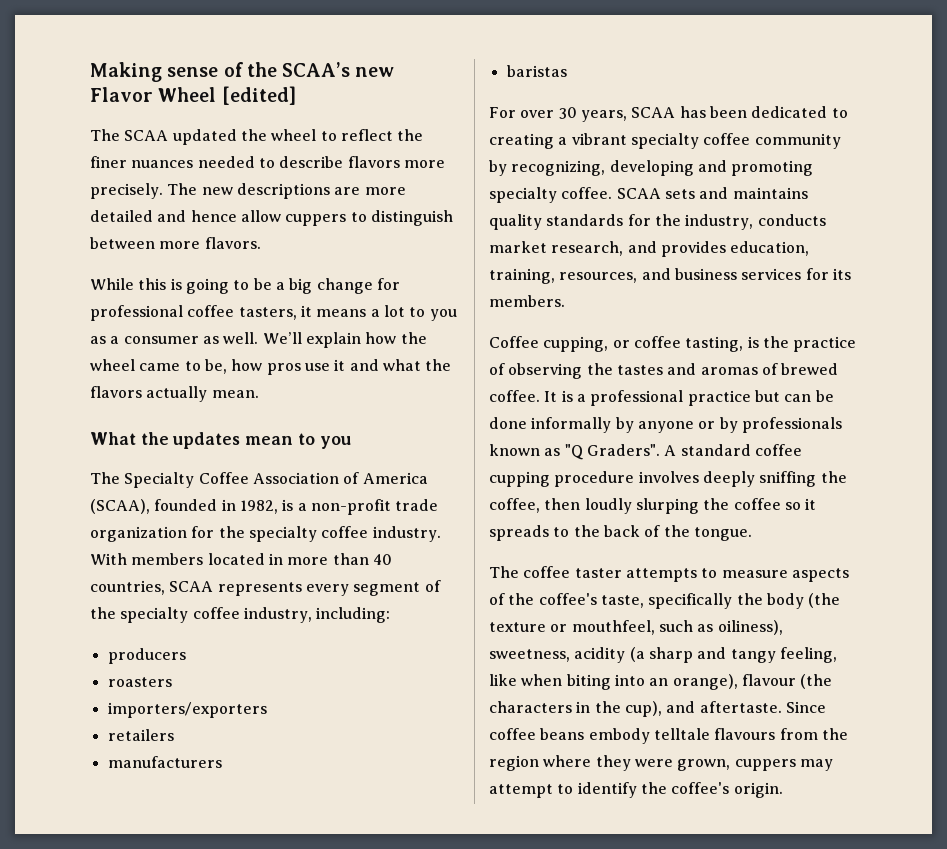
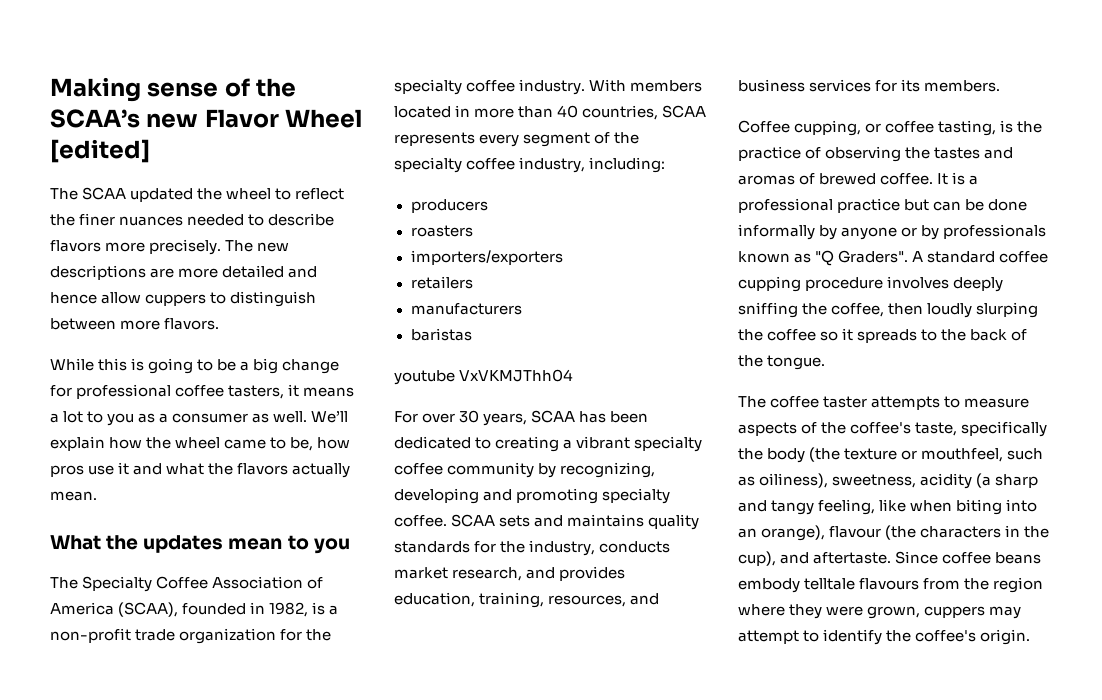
(567, 71) none -> [394,369,574,385] // youtube VxVKMJThh04

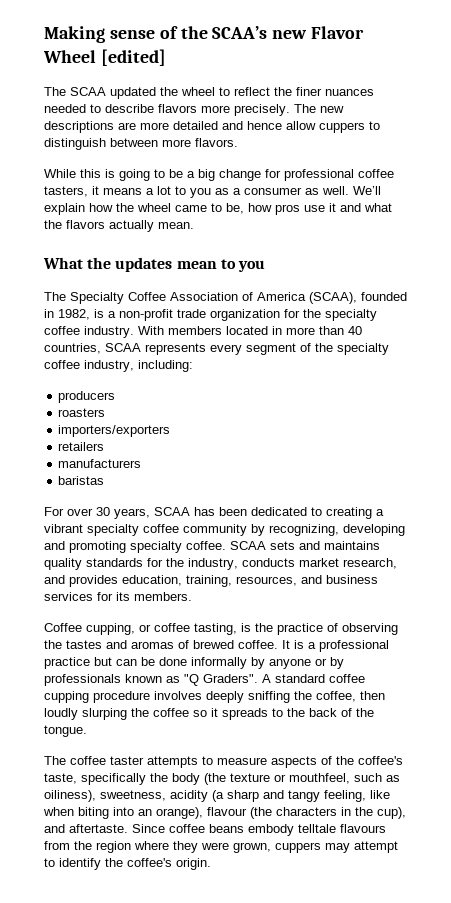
[394,369,574,385] // youtube VxVKMJThh04 -> (105, 480) none

